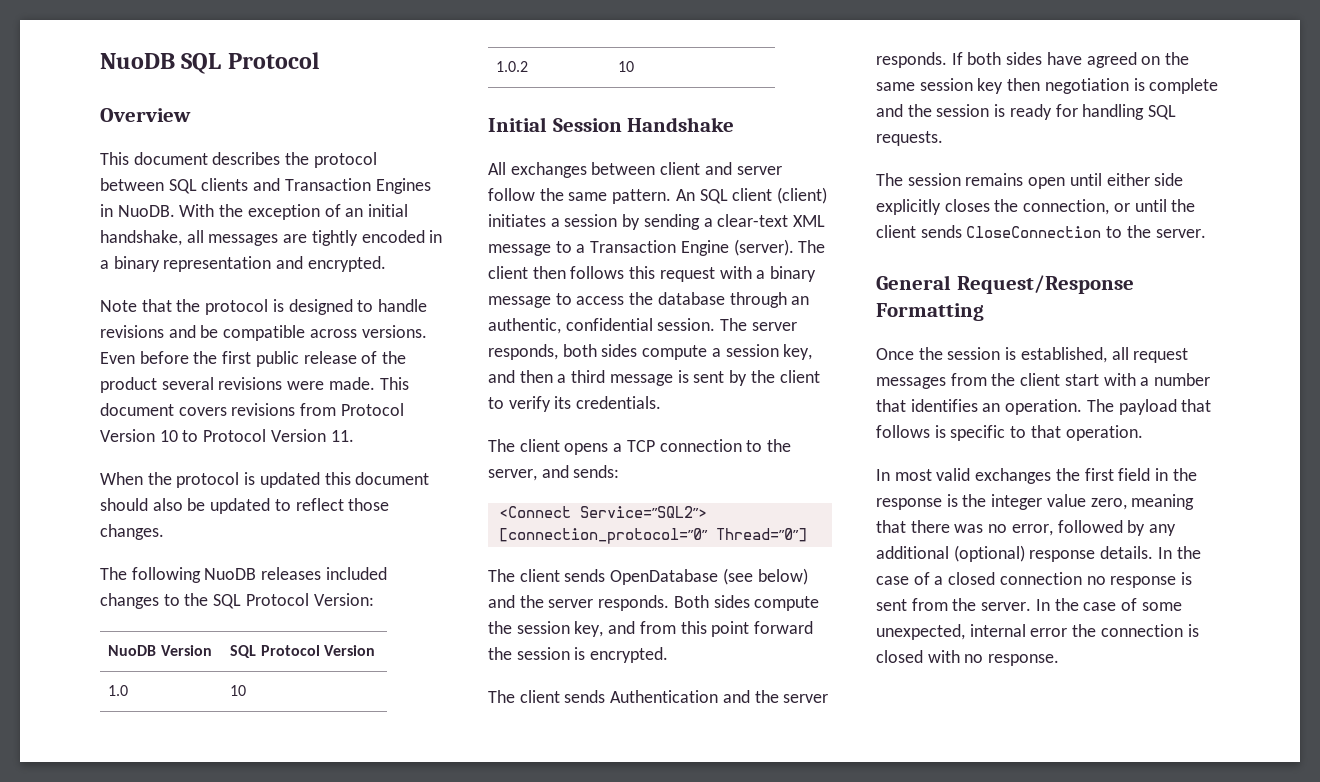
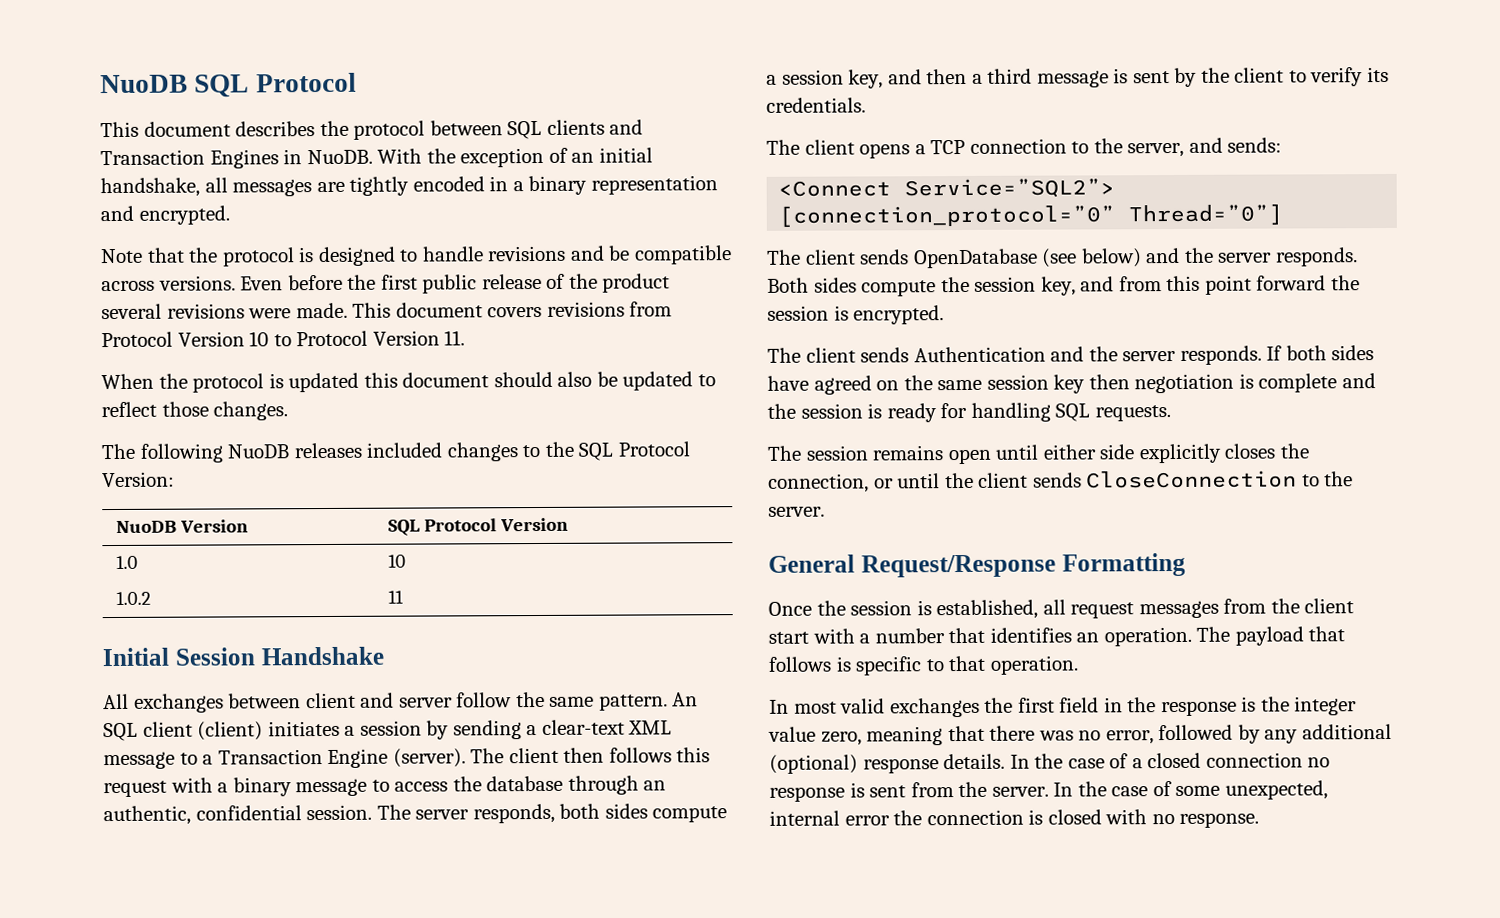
[100,108,191,122] // Overview -> (357, 82) none
[618,61,635,72] 10 -> [388,590,405,604] 11

